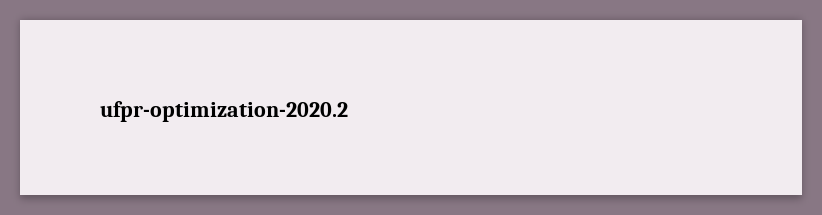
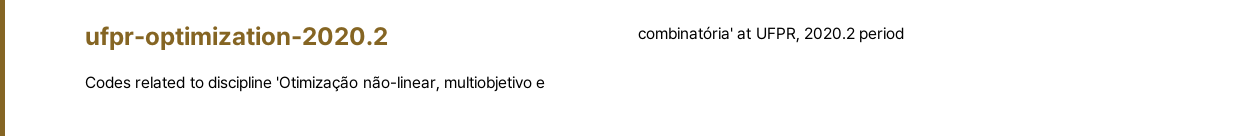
(348, 111) none -> [85,76,546,92] [638,26,905,43] // Codes related to discipline 'Otimização não-linear, multiobjetivo e combinatória' at UFPR, 2020.2 period

